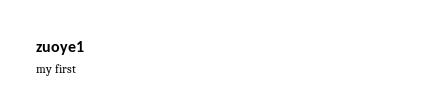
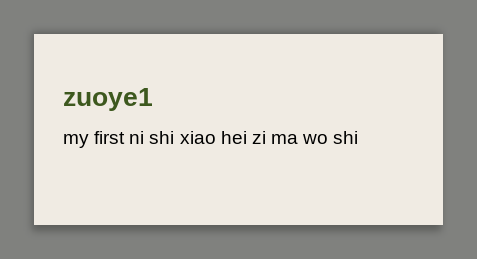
(77, 68) none -> [129,131,359,144] ni shi xiao hei zi ma wo shi

